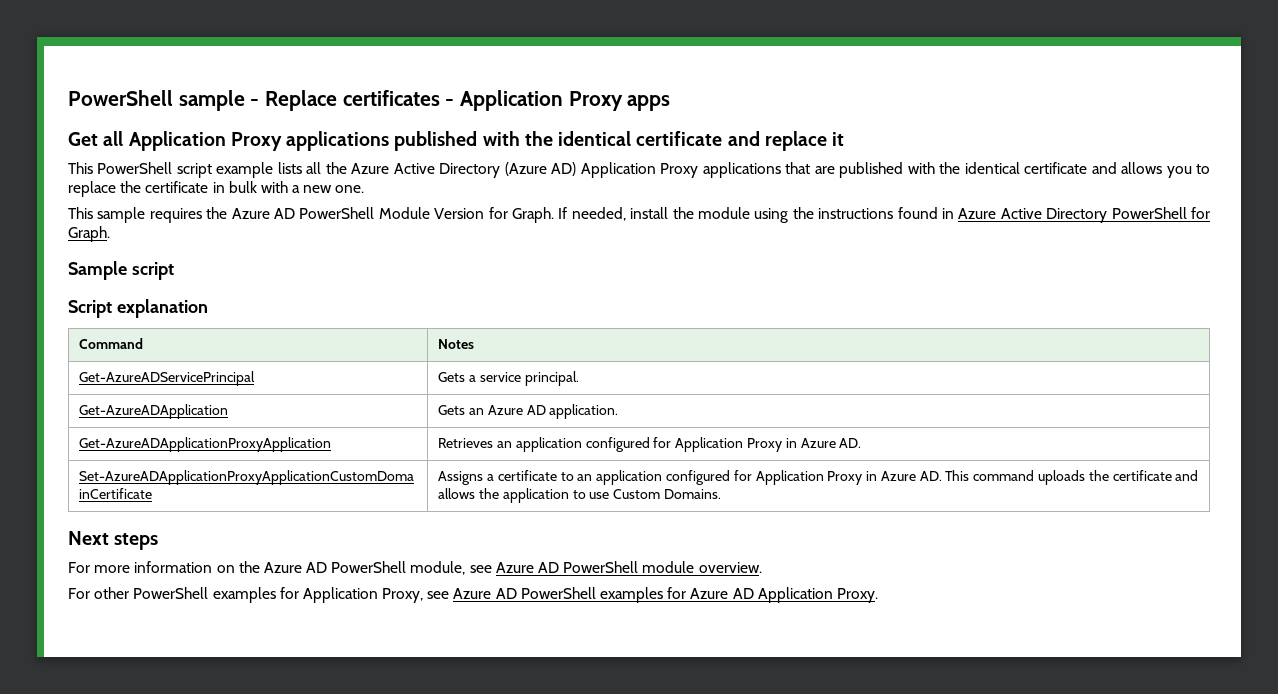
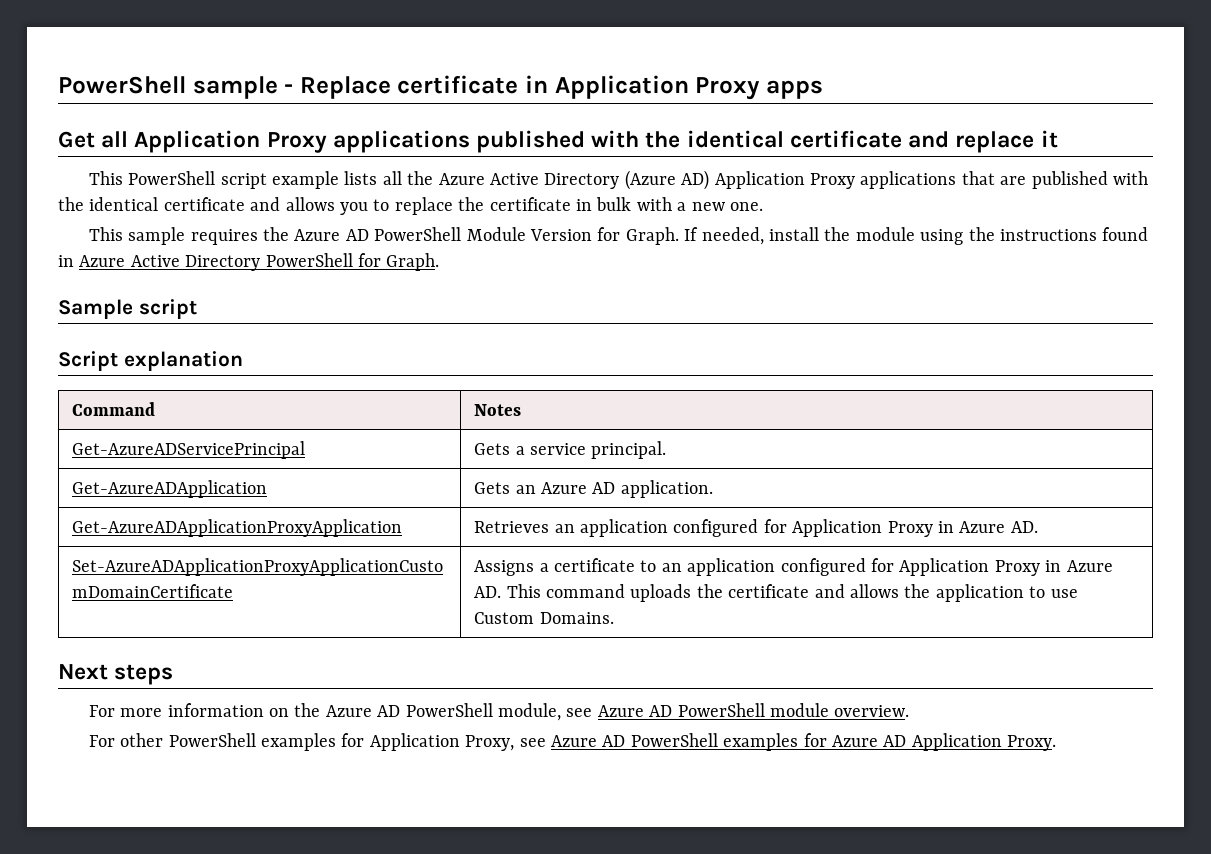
[342,90,455,106] certificates - -> [397,75,549,94] certificate in

